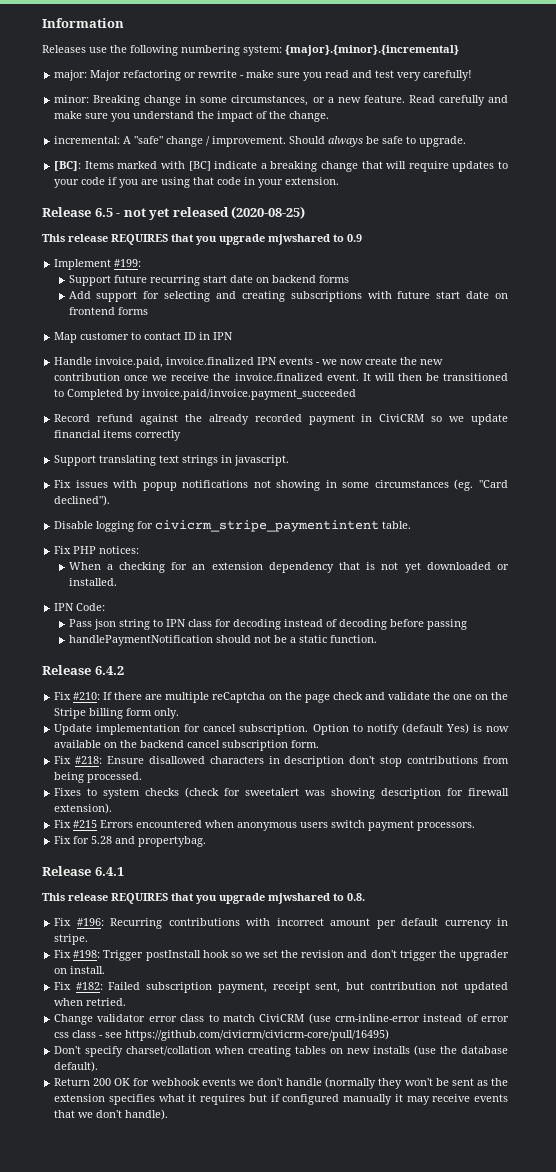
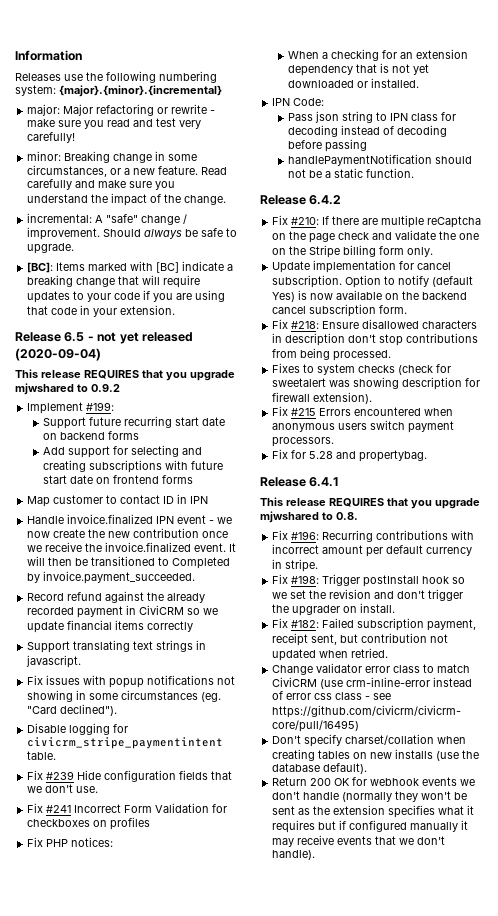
[231,206,306,219] [42,234,362,245] (2020-08-25) // This release REQUIRES that you upgrade mjwshared to 0.9 -> [15,348,101,361] [15,369,235,381] [15,383,120,395] (2020-09-04) // This release REQUIRES that you upgrade mjwshared to 0.9.2
[95,357,164,368] invoice.paid, -> (65, 520) none
[279,357,314,365] events -> [177,515,207,524] event
[142,389,357,400] invoice.paid/invoice.payment_succeeded -> [43,571,196,584] invoice.payment_succeeded.
(412, 525) none -> [27,770,233,782] [27,784,99,793] [27,803,228,813] [27,817,151,830] // Fix #239 Hide configuration fields that we don't use. // Fix #241 Incorrect Form Validation for checkboxes on profiles

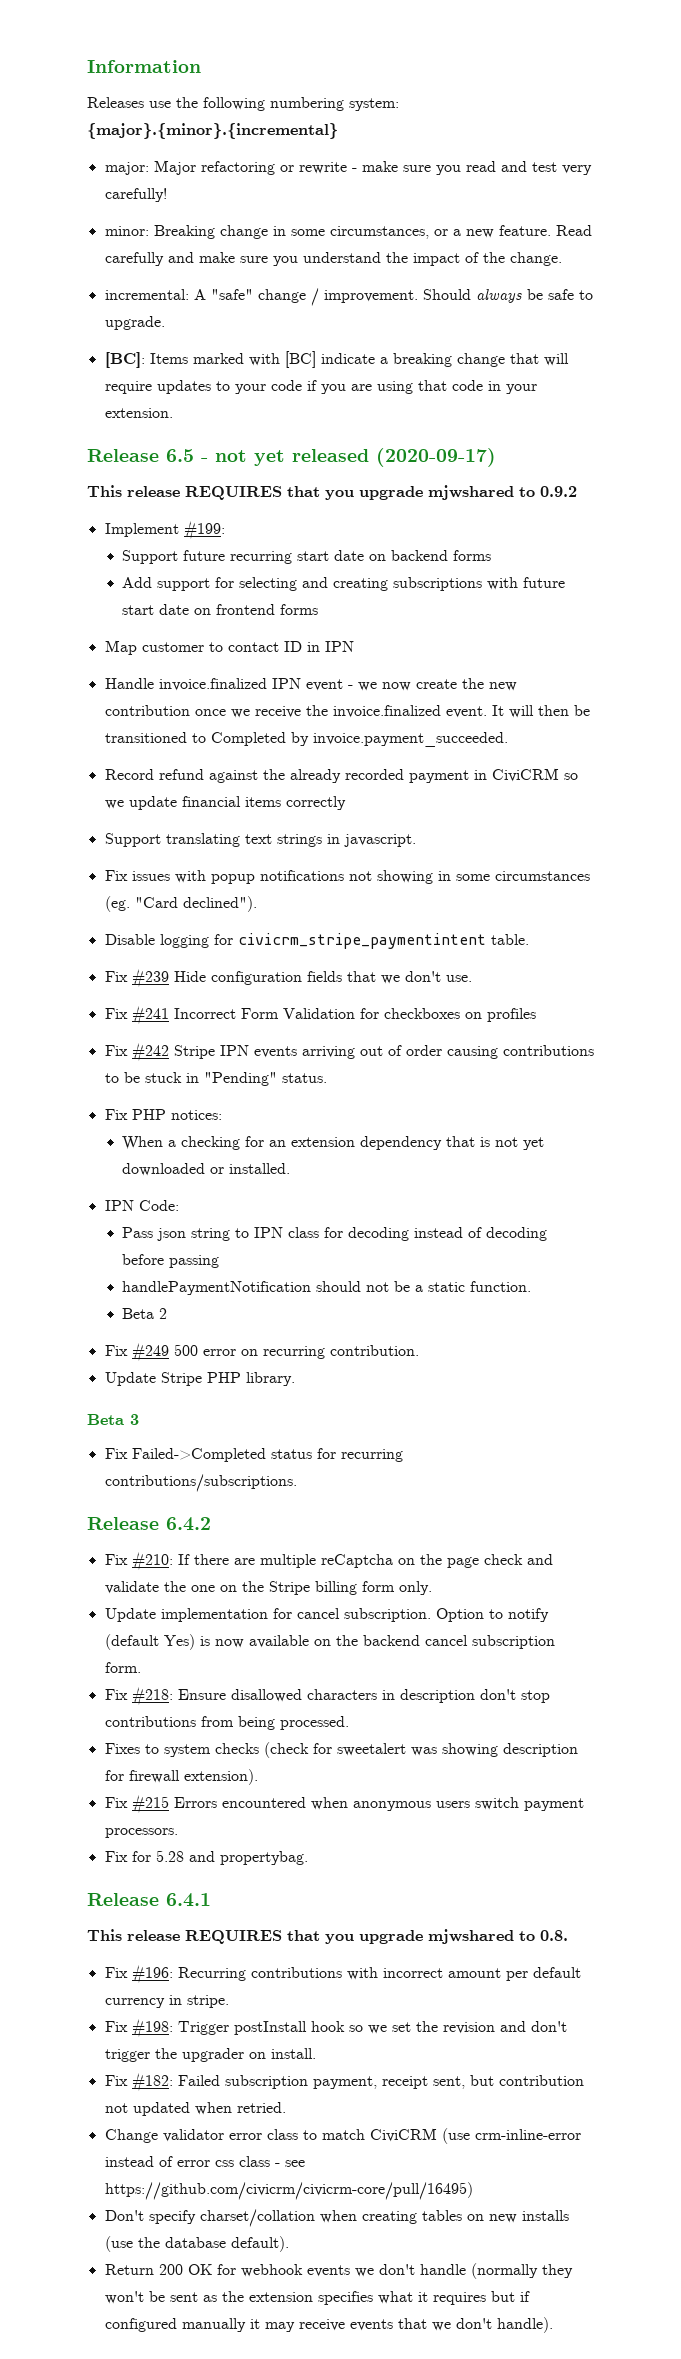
[15,348,101,361] (2020-09-04) -> [376,448,496,467] (2020-09-17)
(151, 823) none -> [104,1042,594,1062] [104,1072,327,1086] // Fix #242 Stripe IPN events arriving out of order causing contributions to be stuck in "Pending" status.
(414, 173) none -> [122,1308,168,1319] [104,1342,419,1362] [104,1372,295,1386] [87,1414,139,1425] [104,1448,403,1462] [104,1474,297,1492] // Beta 2 // Fix #249 500 error on recurring contribution. // Update Stripe PHP library. // Beta 3 // Fix Failed->Completed status for recurring contributions/subscriptions.

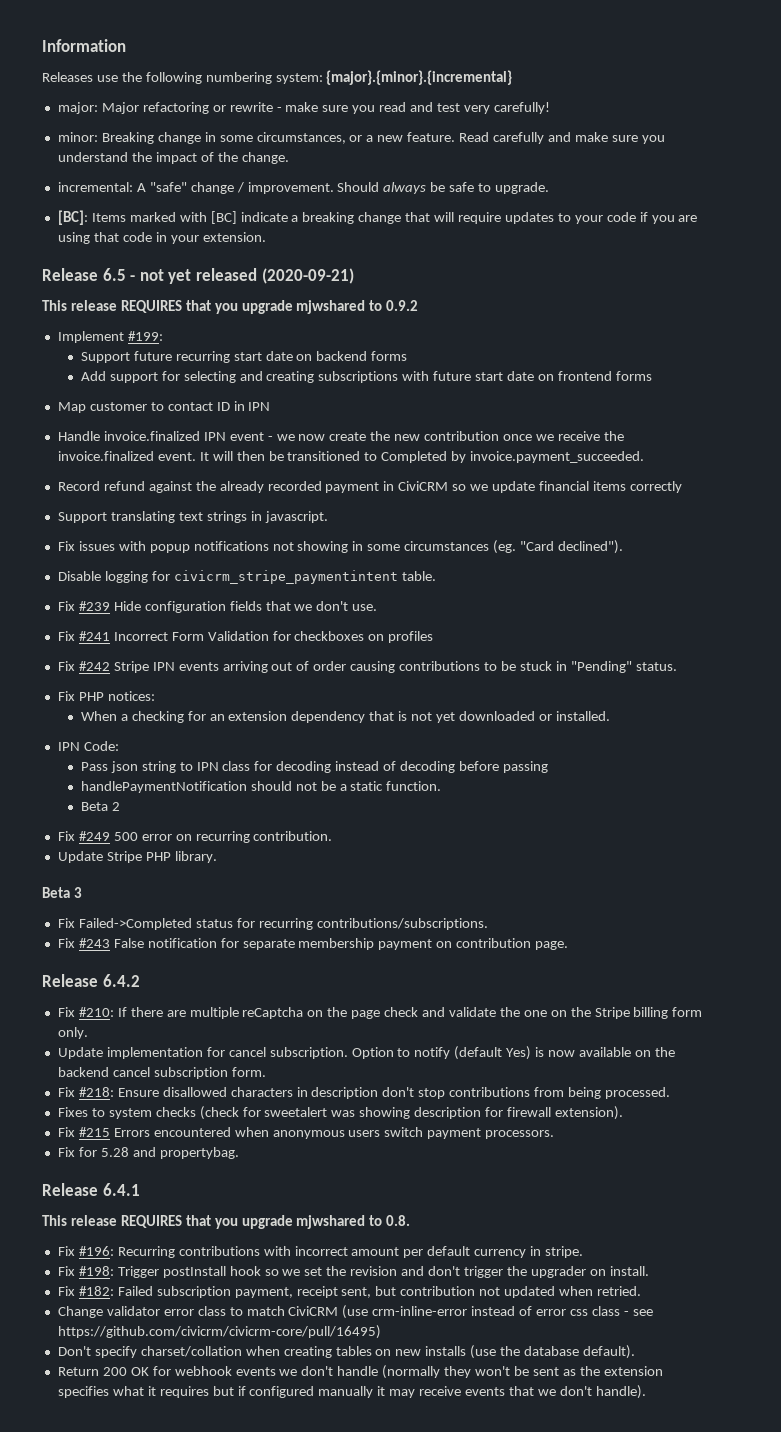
[376,448,496,467] (2020-09-17) -> [261,268,354,284] (2020-09-21)
(297, 1483) none -> [57,938,569,950] // Fix #243 False notification for separate membership payment on contribution page.

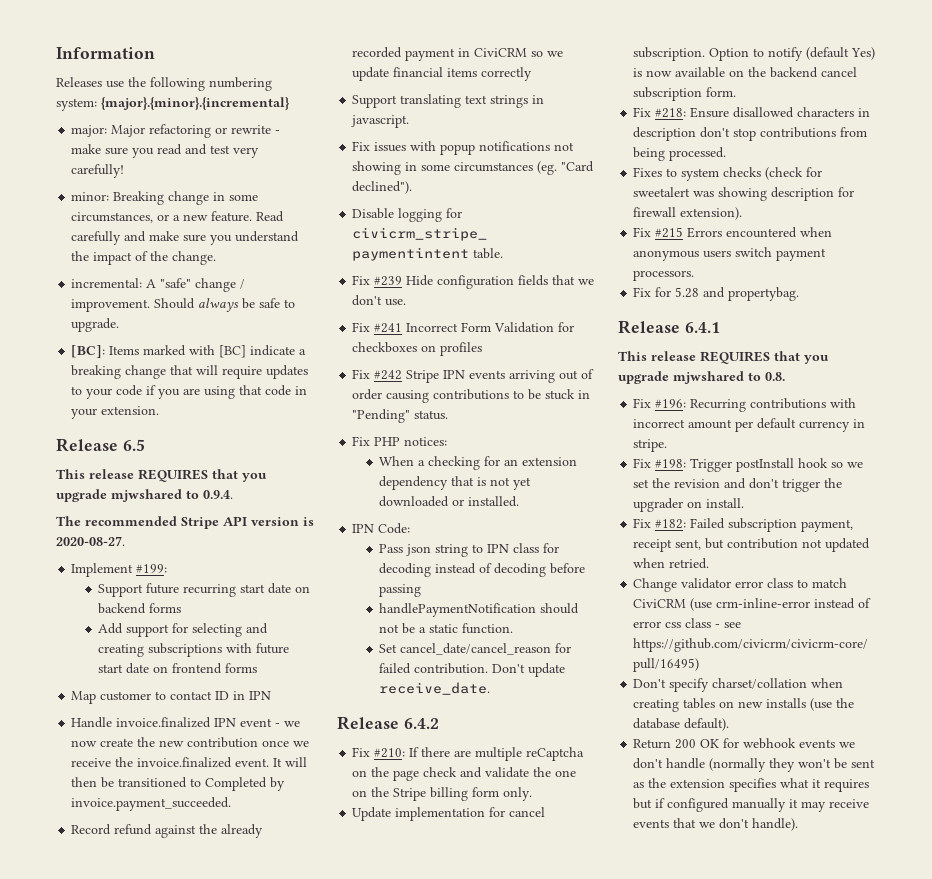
[130,268,354,284] [42,300,419,314] - not yet released (2020-09-21) // This release REQUIRES that you upgrade mjwshared to 0.9.2 -> [56,469,267,482] [56,489,233,502] [56,516,314,529] [56,536,125,546] // This release REQUIRES that you upgrade mjwshared to 0.9.4. // The recommended Stripe API version is 2020-08-27.
[80,802,120,811] [57,831,333,843] [57,851,217,863] [42,887,82,898] [57,918,488,930] [57,938,569,950] Beta 2 // Fix #249 500 error on recurring contribution. // Update Stripe PHP library. // Beta 3 // Fix Failed->Completed status for recurring contributions/subscriptions. // Fix #243 False notification for separate membership payment on contribution page. -> [379,643,572,655] [379,663,566,677] [379,682,491,695] Set cancel_date/cancel_reason for failed contribution. Don't update receive_date.

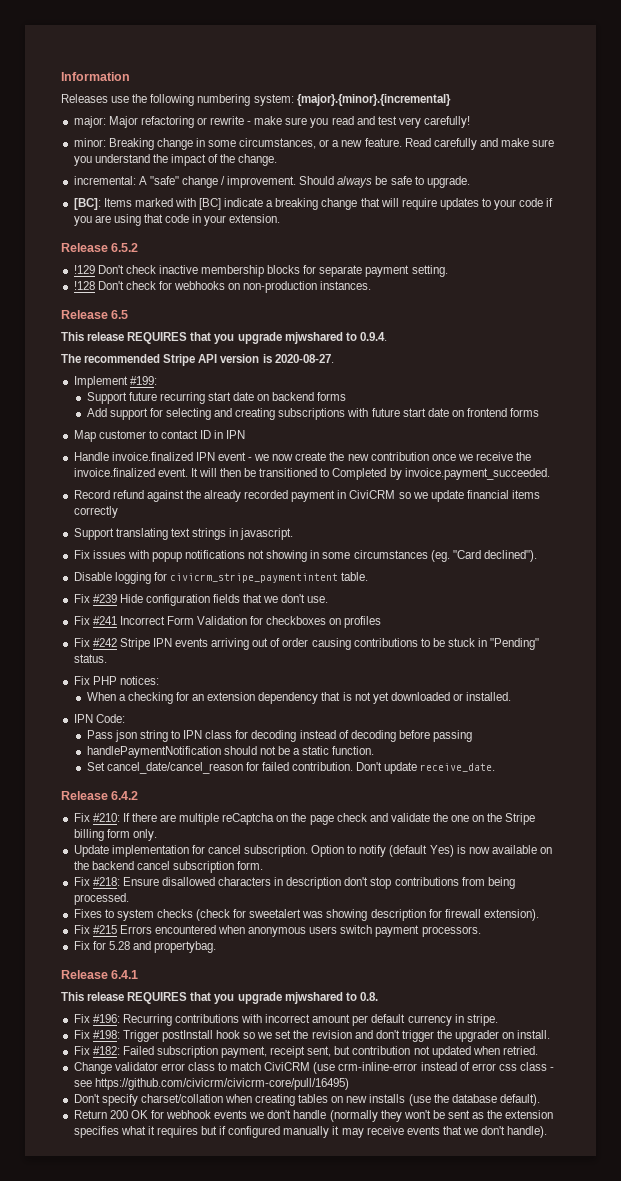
(160, 410) none -> [61,243,139,252] [73,265,448,277] [73,281,372,293] // Release 6.5.2 // !129 Don't check inactive membership blocks for separate payment setting. // !128 Don't check for webhooks on non-production instances.

